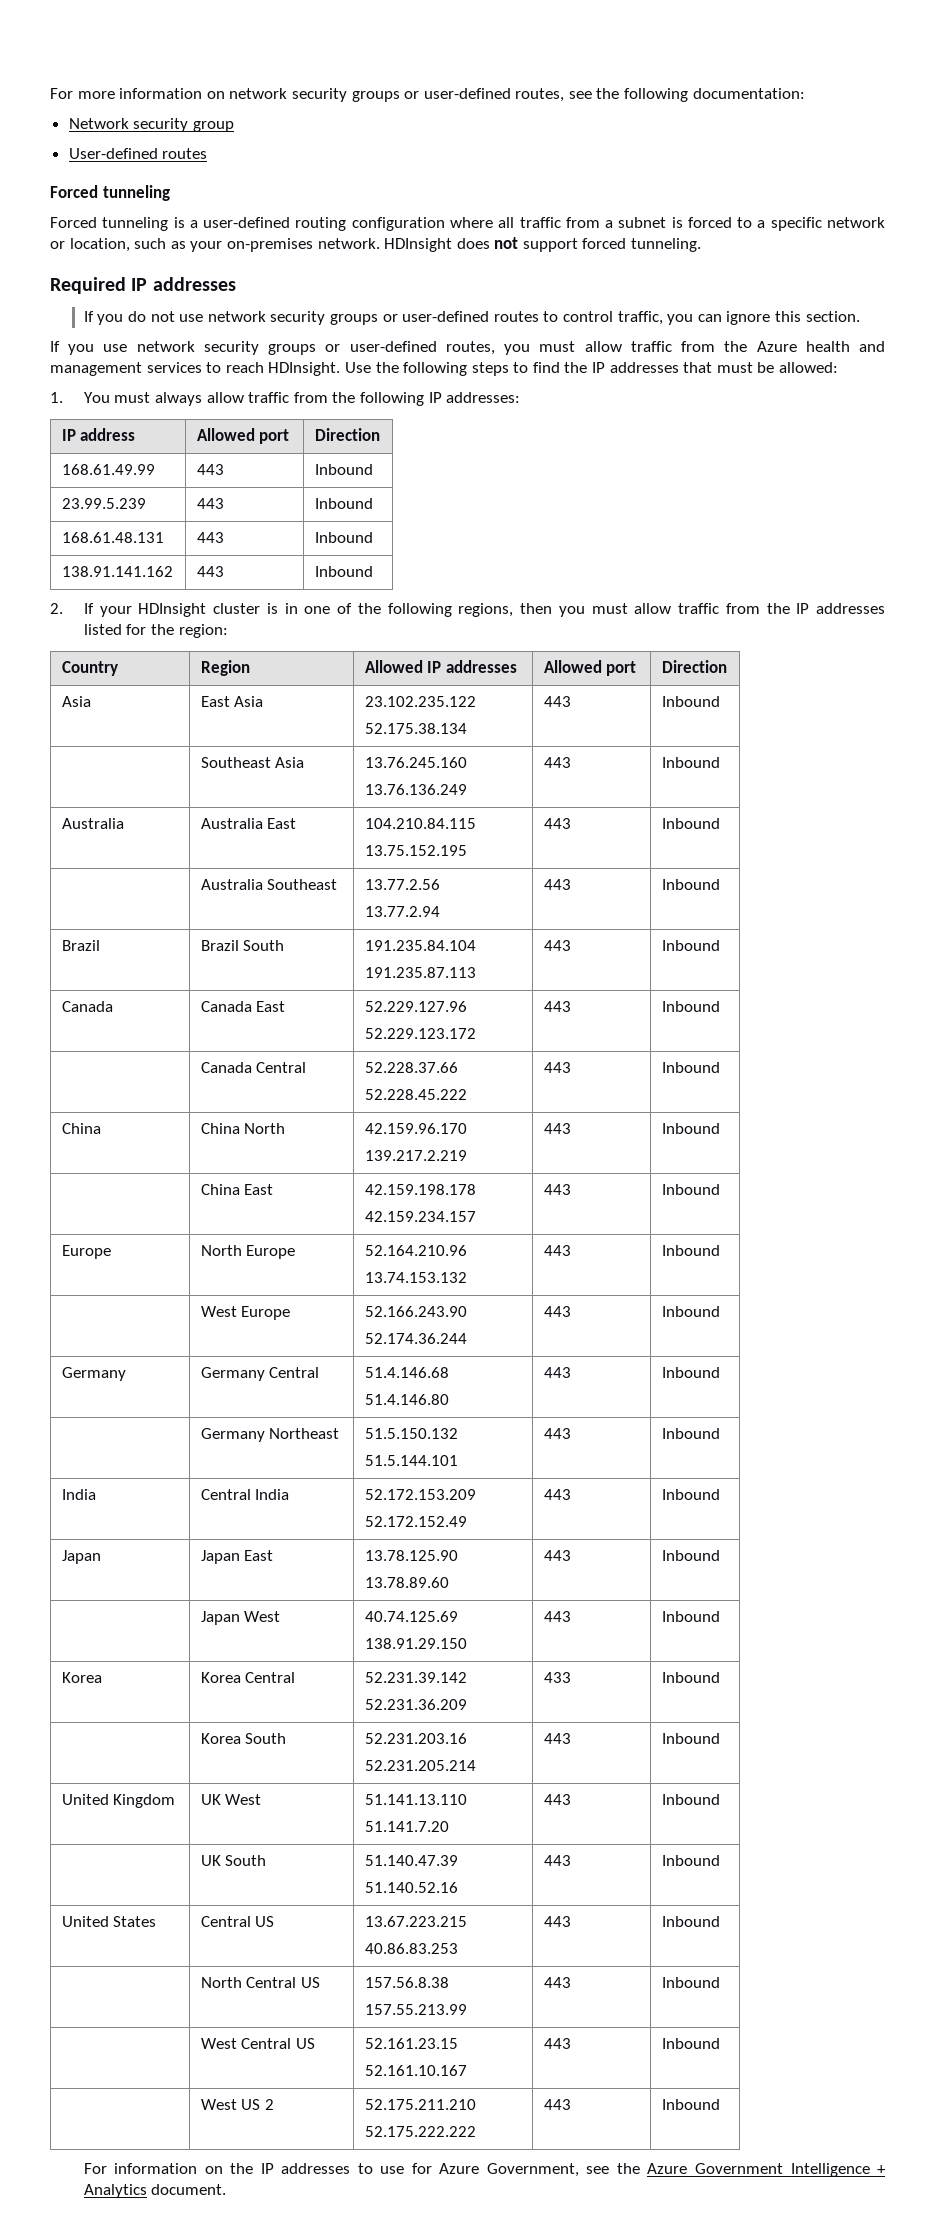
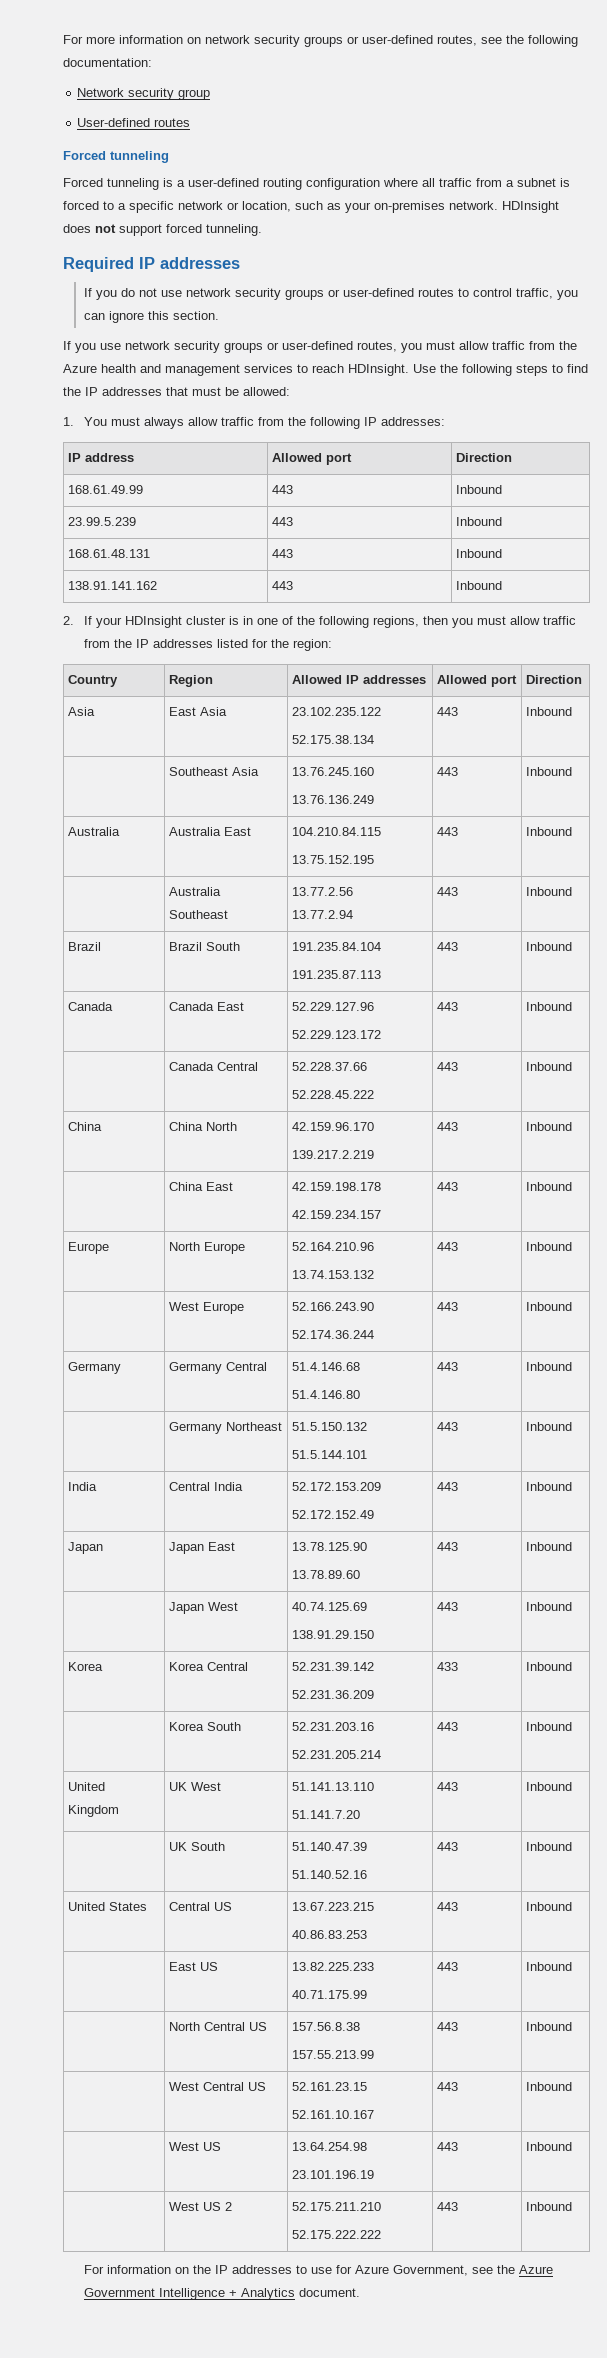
(720, 1921) none -> [169,1962,219,1971] [292,1962,375,1971] [292,1990,368,1999] [437,1962,459,1971] [526,1962,573,1971] // | East US | 13.82.225.233 // 40.71.175.99 | 443 | Inbound
(720, 2043) none -> [169,2142,222,2151] [292,2142,368,2151] [292,2170,375,2179] [437,2142,459,2151] [526,2142,573,2151] // | West US | 13.64.254.98 // 23.101.196.19 | 443 | Inbound

